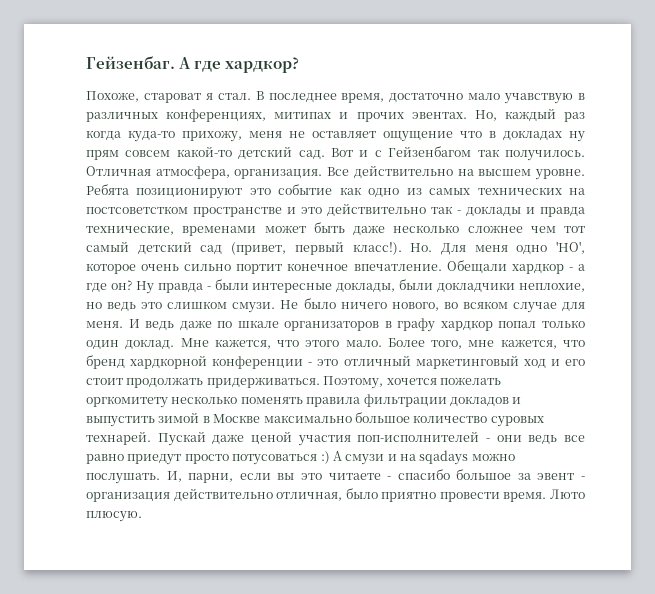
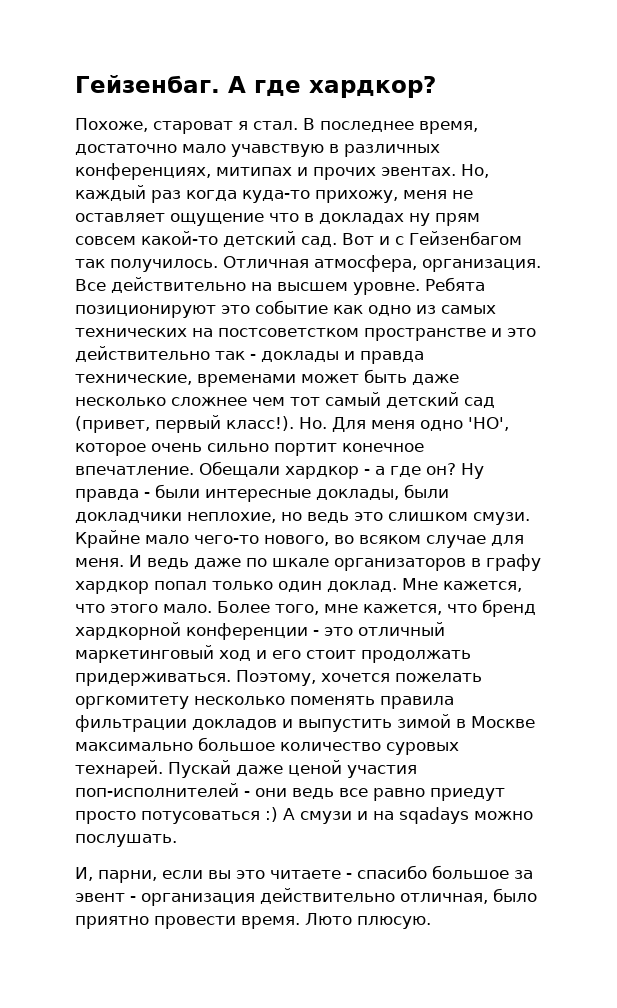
[280,298,387,309] Не было ничего -> [75,530,259,548] Крайне мало чего-то
(160, 478) none -> (177, 840) //

